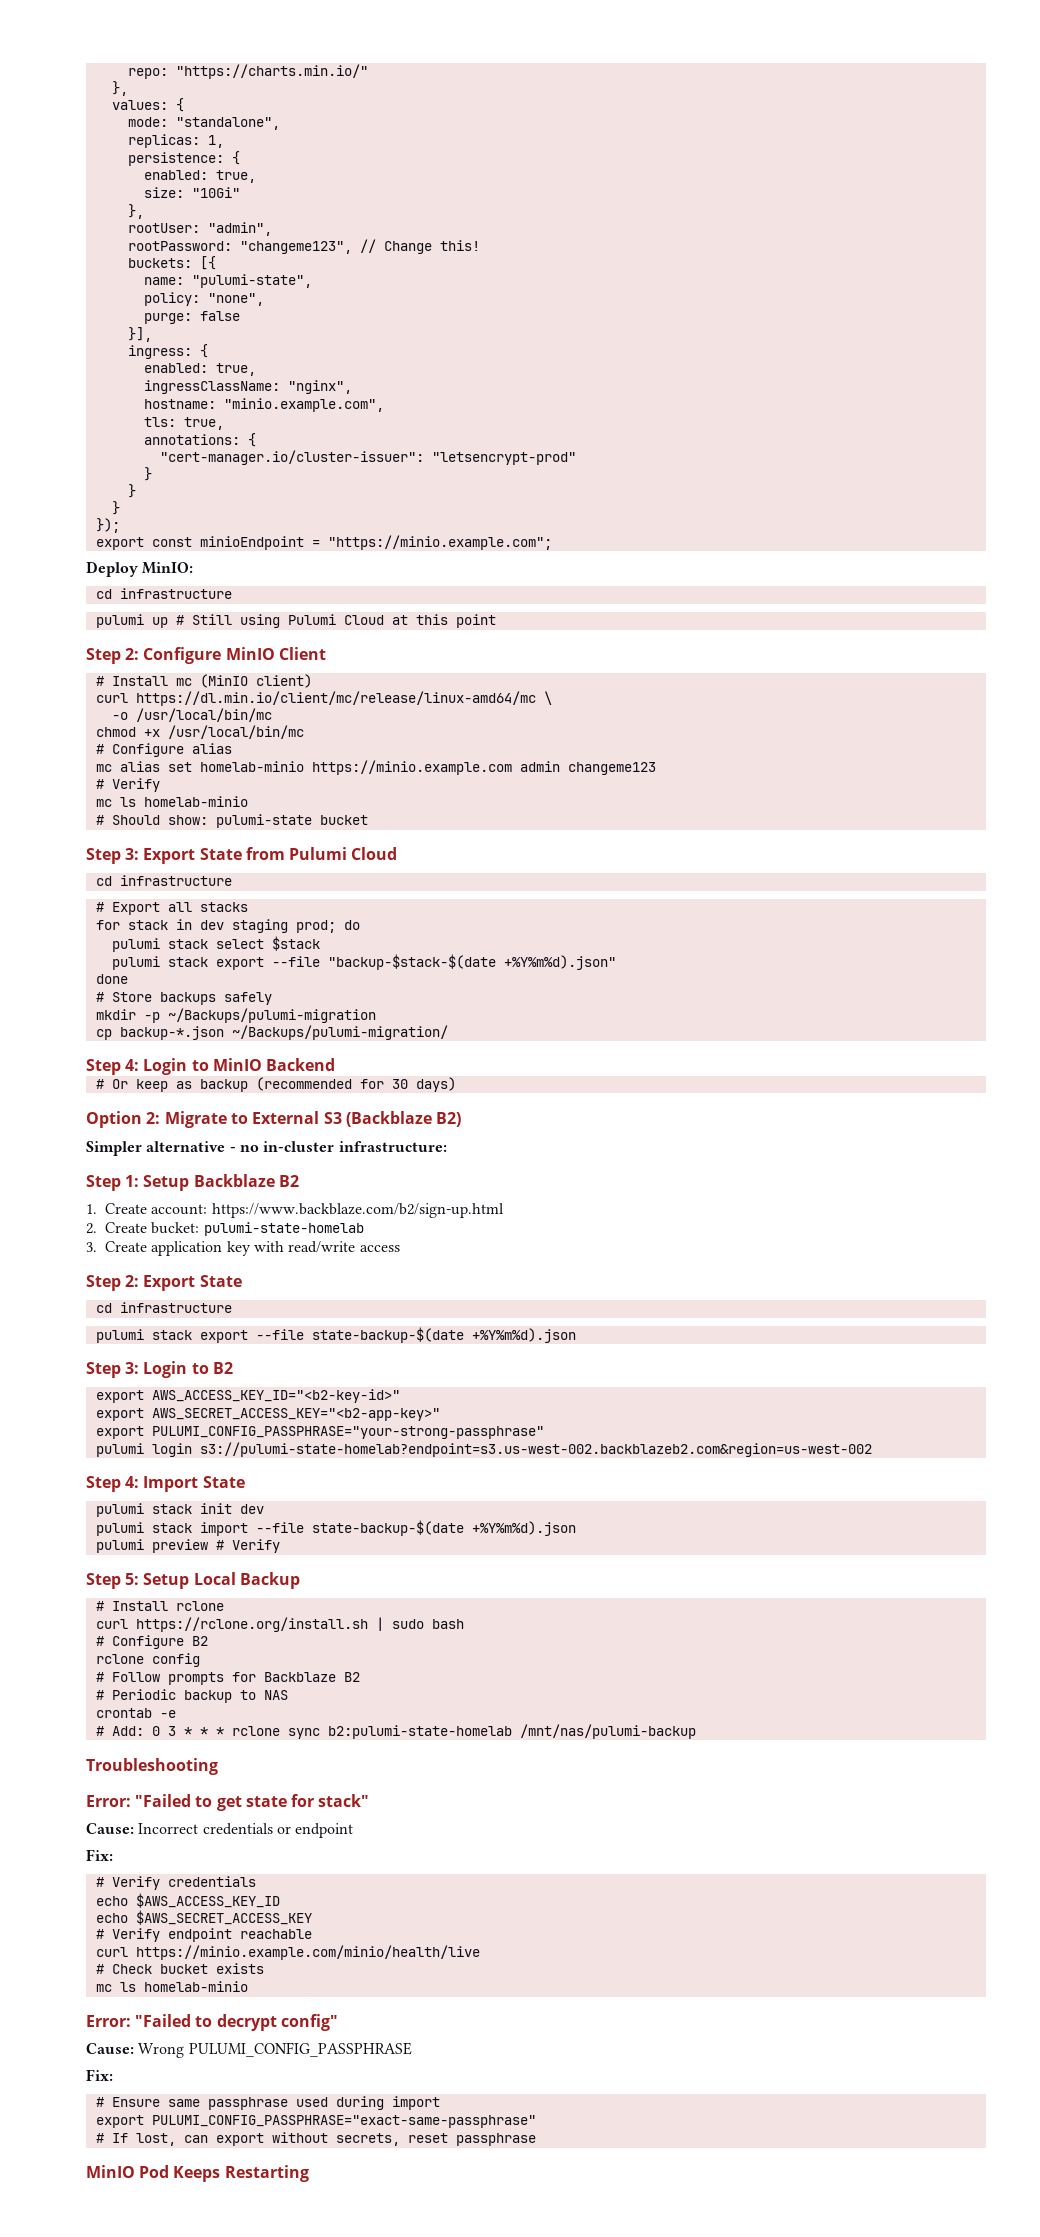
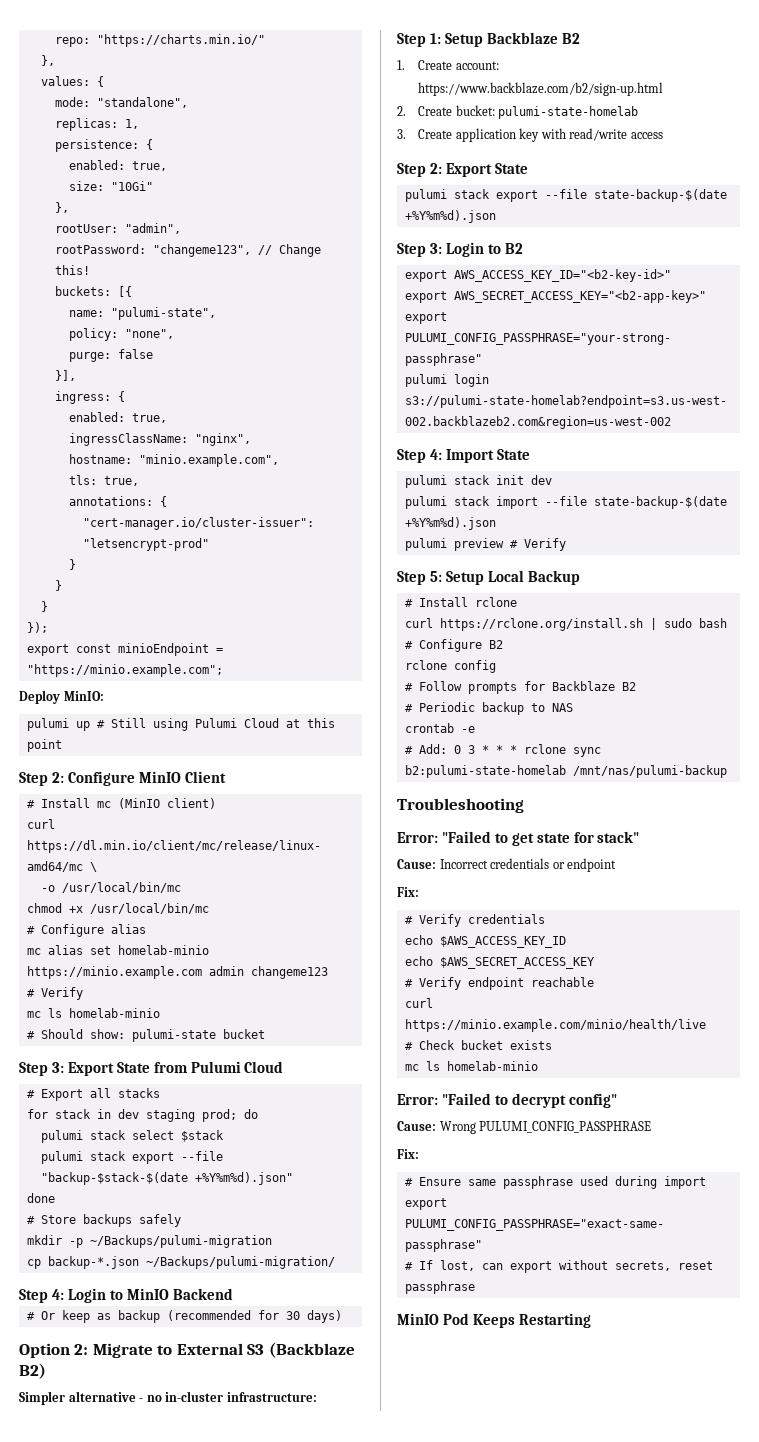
[95,588,232,599] // cd infrastructure -> (104, 696) none
[95,875,232,886] // cd infrastructure -> (284, 1067) none
[95,1302,232,1313] // cd infrastructure -> (528, 168) none

